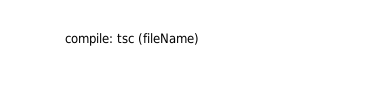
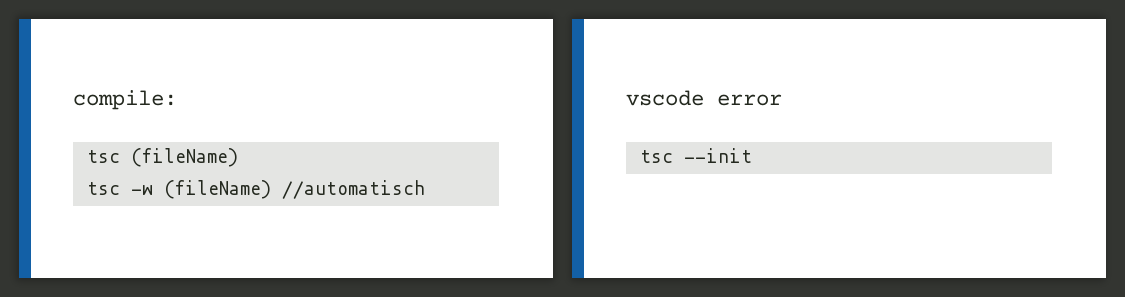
(113, 39) none -> (177, 100) //
(199, 39) none -> [86,180,425,199] [626,90,782,106] [639,148,752,163] // tsc -w (fileName) //automatisch // vscode error // tsc --init

